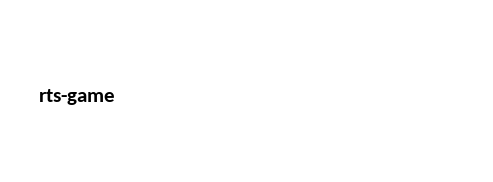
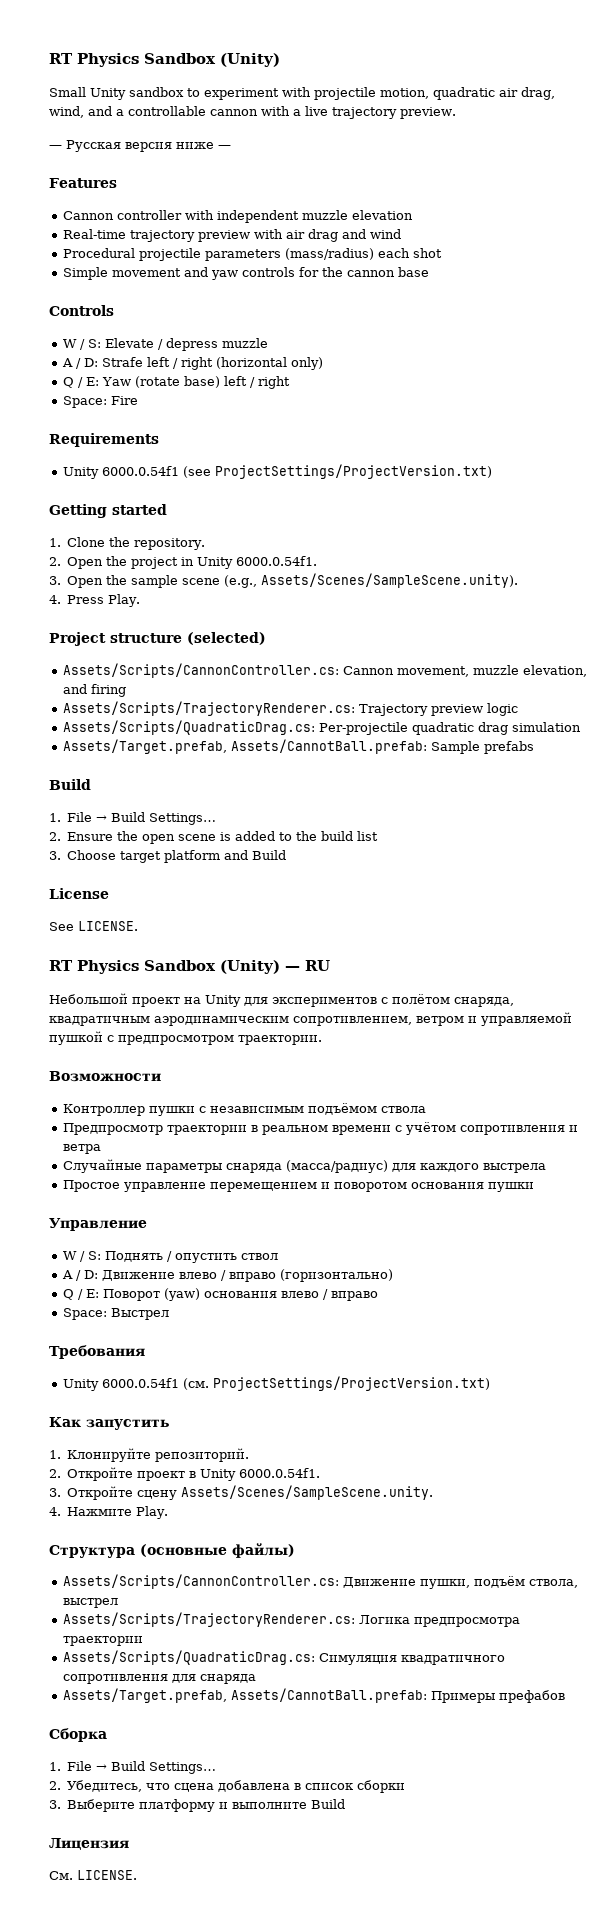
[39,89,115,105] rts-game -> [49,53,280,67] [49,87,555,100] [49,106,456,119] [49,140,231,152] [49,178,117,188] [62,210,413,223] [62,229,401,242] [62,248,442,261] [62,267,429,280] [49,305,114,316] [62,338,268,351] [61,357,323,370] [62,376,290,389] [62,396,138,408] [49,433,159,447] [62,464,492,479] [49,504,167,518] [49,537,206,550] [49,556,318,569] [49,573,519,588] [49,594,141,607] [49,632,266,646] [62,663,587,678] [62,684,126,697] [62,701,518,716] [62,720,581,735] [62,739,534,754] [49,779,91,790] [49,812,217,825] [49,831,379,844] [49,850,287,863] [49,888,109,899] [49,921,138,931] [49,960,330,974] [49,993,514,1007] [49,1012,572,1026] [49,1031,322,1045] [49,1071,161,1082] [62,1103,426,1116] [62,1122,578,1135] [62,1144,101,1154] [62,1159,546,1173] [62,1180,534,1192] [49,1218,147,1231] [62,1251,278,1263] [61,1269,393,1282] [62,1288,378,1301] [62,1308,169,1320] [49,1345,145,1359] [62,1376,490,1391] [49,1417,170,1430] [49,1448,250,1462] [49,1467,321,1481] [49,1485,434,1500] [49,1506,169,1519] [49,1543,295,1558] [62,1574,578,1589] [62,1598,118,1608] [62,1612,520,1627] [62,1636,143,1646] [62,1650,505,1665] [62,1674,256,1684] [62,1688,565,1703] [49,1728,107,1742] [49,1761,217,1774] [49,1780,406,1793] [49,1799,346,1812] [49,1838,129,1850] [49,1870,137,1880] RT Physics Sandbox (Unity) // Small Unity sandbox to experiment with projectile motion, quadratic air drag, wind, and a controllable cannon with a live trajectory preview. // — Русская версия ниже — // Features // Cannon controller with independent muzzle elevation // Real-time trajectory preview with air drag and wind // Procedural projectile parameters (mass/radius) each shot // Simple movement and yaw controls for the cannon base // Controls // W / S: Elevate / depress muzzle // A / D: Strafe left / right (horizontal only) // Q / E: Yaw (rotate base) left / right // Space: Fire // Requirements // Unity 6000.0.54f1 (see ProjectSettings/ProjectVersion.txt) // Getting started // 1. Clone the repository. // 2. Open the project in Unity 6000.0.54f1. // 3. Open the sample scene (e.g., Assets/Scenes/SampleScene.unity). // 4. Press Play. // Project structure (selected) // Assets/Scripts/CannonController.cs: Cannon movement, muzzle elevation, and firing // Assets/Scripts/TrajectoryRenderer.cs: Trajectory preview logic // Assets/Scripts/QuadraticDrag.cs: Per-projectile quadratic drag simulation // Assets/Target.prefab, Assets/CannotBall.prefab: Sample prefabs // Build // 1. File → Build Settings… // 2. Ensure the open scene is added to the build list // 3. Choose target platform and Build // License // See LICENSE. // RT Physics Sandbox (Unity) — RU // Небольшой проект на Unity для экспериментов с полётом снаряда, квадратичным аэродинамическим сопротивлением, ветром и управляемой пушкой с предпросмотром траектории. // Возможности // Контроллер пушки с независимым подъёмом ствола // Предпросмотр траектории в реальном времени с учётом сопротивления и ветра // Случайные параметры снаряда (масса/радиус) для каждого выстрела // Простое управление перемещением и поворотом основания пушки // Управление // W / S: Поднять / опустить ствол // A / D: Движение влево / вправо (горизонтально) // Q / E: Поворот (yaw) основания влево / вправо // Space: Выстрел // Требования // Unity 6000.0.54f1 (см. ProjectSettings/ProjectVersion.txt) // Как запустить // 1. Клонируйте репозиторий. // 2. Откройте проект в Unity 6000.0.54f1. // 3. Откройте сцену Assets/Scenes/SampleScene.unity. // 4. Нажмите Play. // Структура (основные файлы) // Assets/Scripts/CannonController.cs: Движение пушки, подъём ствола, выстрел // Assets/Scripts/TrajectoryRenderer.cs: Логика предпросмотра траектории // Assets/Scripts/QuadraticDrag.cs: Симуляция квадратичного сопротивления для снаряда // Assets/Target.prefab, Assets/CannotBall.prefab: Примеры префабов // Сборка // 1. File → Build Settings… // 2. Убедитесь, что сцена добавлена в список сборки // 3. Выберите платформу и выполните Build // Лицензия // См. LICENSE.

